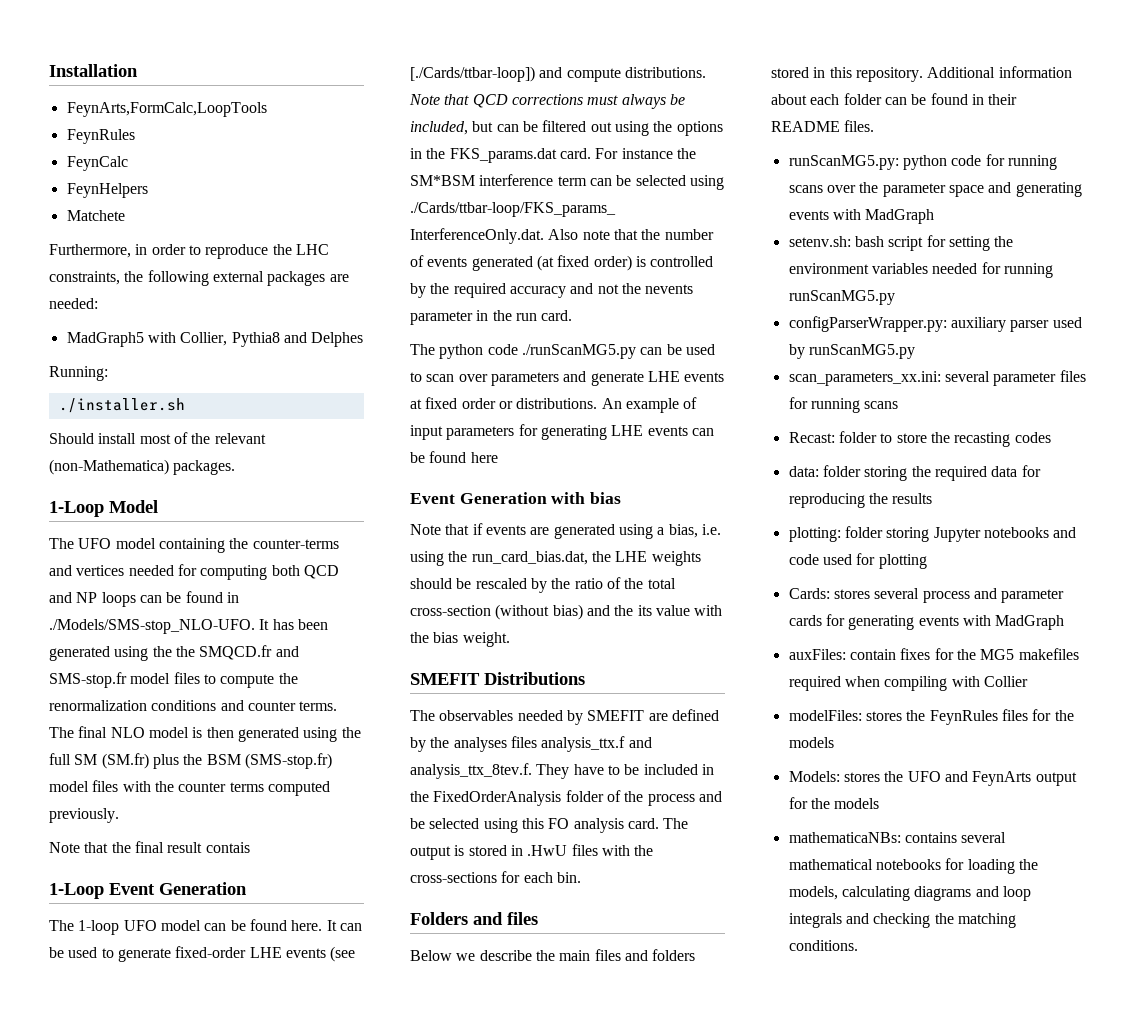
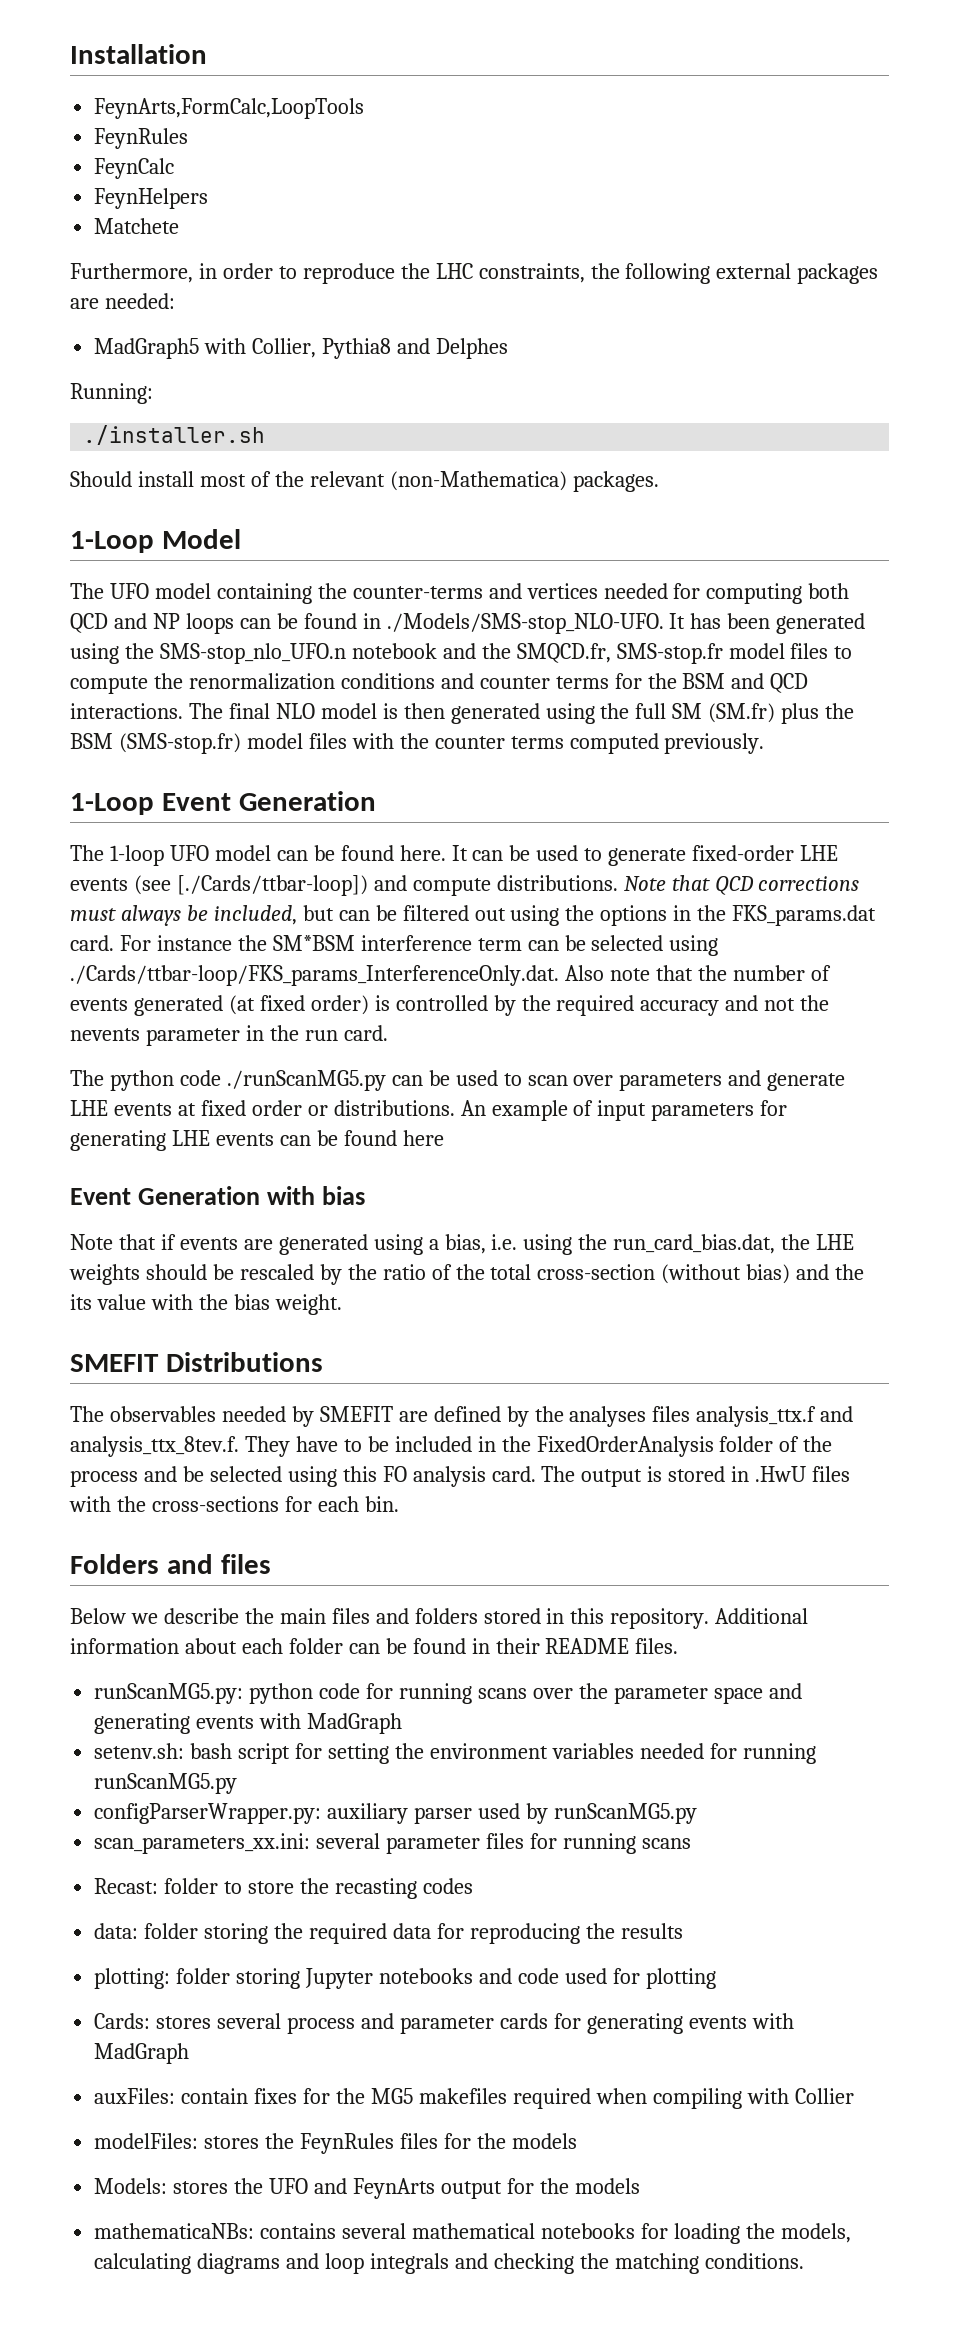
[175,645,299,660] the SMQCD.fr and -> [159,643,611,664] SMS-stop_nlo_UFO.n notebook and the SMQCD.fr,
[299,701,338,711] terms. -> [555,673,809,693] [70,703,183,719] terms for the BSM and QCD interactions.
[49,841,250,853] // Note that the final result contais -> (765, 743) none

